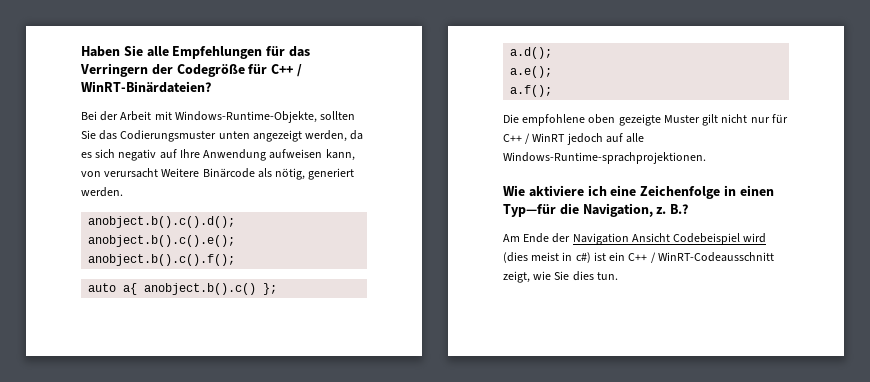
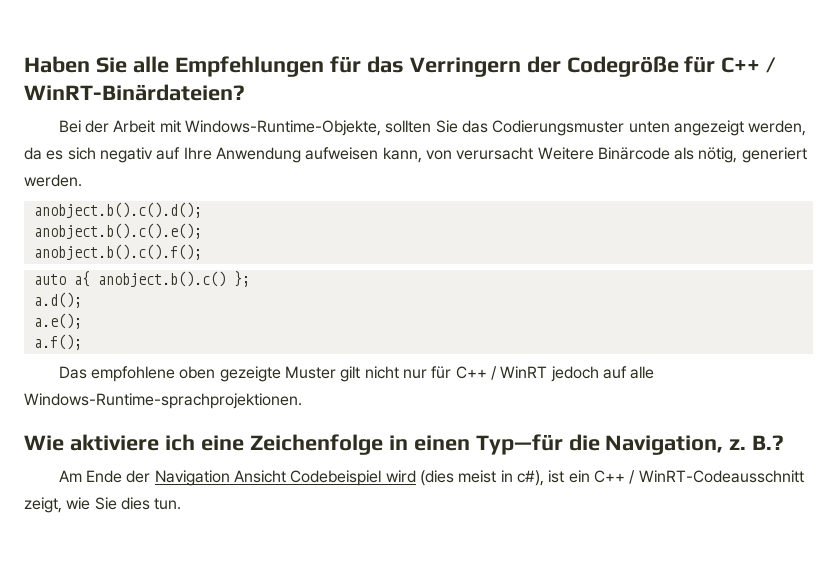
[503,114,519,123] Die -> [58,366,87,379] Das
[575,252,591,263] c#) -> [516,470,544,486] c#),

